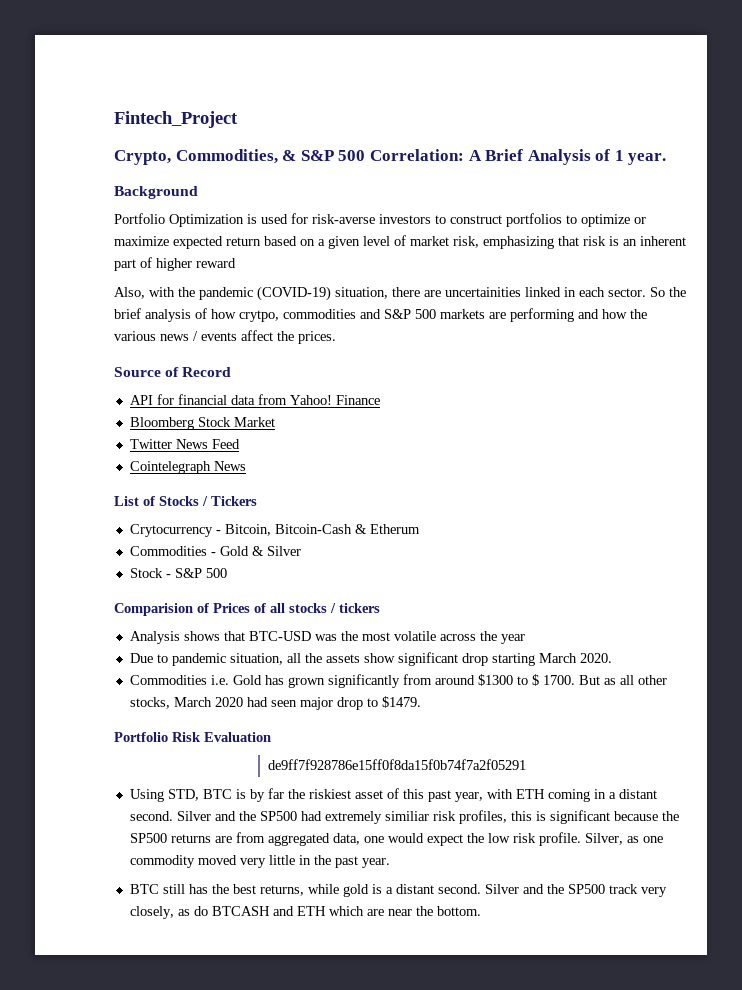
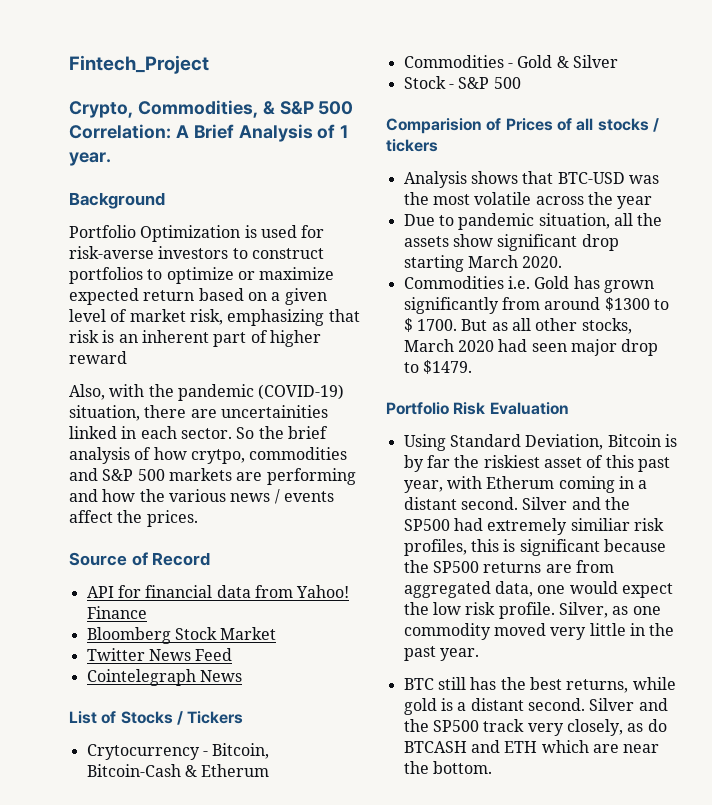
[267,759,526,770] // de9ff7f928786e15ff0f8da15f0b74f7a2f05291 -> (569, 408) none
[167,789,232,801] STD, BTC -> [449,434,661,450] Standard Deviation, Bitcoin
[515,789,545,799] ETH -> [486,476,555,489] Etherum

